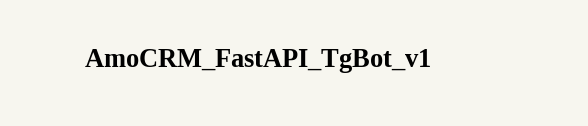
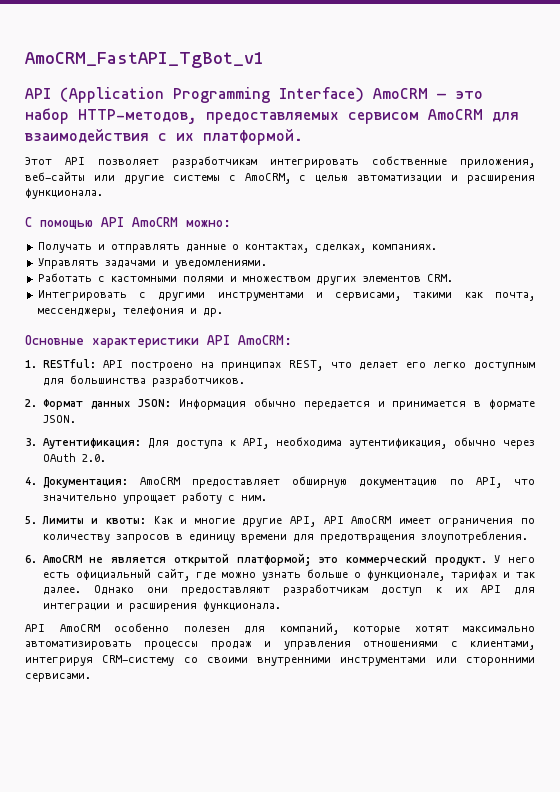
(431, 61) none -> [25,87,483,103] [25,108,519,124] [25,129,303,145] [25,156,535,168] [25,171,535,184] [25,188,103,199] [25,217,231,229] [37,242,437,253] [37,258,267,269] [37,273,453,285] [37,290,535,301] [37,306,223,317] [25,335,292,348] [25,359,535,371] [42,375,245,387] [25,398,535,410] [42,415,76,423] [25,437,535,449] [42,453,106,462] [25,476,535,488] [42,492,267,504] [25,516,536,527] [42,531,528,543] [25,553,536,566] [42,568,535,581] [42,584,536,596] [42,601,281,612] [25,622,535,635] [25,641,535,650] [25,655,535,666] [25,673,91,682] // API (Application Programming Interface) AmoCRM — это набор HTTP-методов, предоставляемых сервисом AmoCRM для взаимодействия с их платформой. // Этот API позволяет разработчикам интегрировать собственные приложения, веб-сайты или другие системы с AmoCRM, с целью автоматизации и расширения функционала. // С помощью API AmoCRM можно: // Получать и отправлять данные о контактах, сделках, компаниях. // Управлять задачами и уведомлениями. // Работать с кастомными полями и множеством других элементов CRM. // Интегрировать с другими инструментами и сервисами, такими как почта, мессенджеры, телефония и др. // Основные характеристики API AmoCRM: // 1. RESTful: API построено на принципах REST, что делает его легко доступным для большинства разработчиков. // 2. Формат данных JSON: Информация обычно передается и принимается в формате JSON. // 3. Аутентификация: Для доступа к API, необходима аутентификация, обычно через OAuth 2.0. // 4. Документация: AmoCRM предоставляет обширную документацию по API, что значительно упрощает работу с ним. // 5. Лимиты и квоты: Как и многие другие API, API AmoCRM имеет ограничения по количеству запросов в единицу времени для предотвращения злоупотребления. // 6. AmoCRM не является открытой платформой; это коммерческий продукт. У него есть официальный сайт, где можно узнать больше о функционале, тарифах и так далее. Однако они предоставляют разработчикам доступ к их API для интеграции и расширения функционала. // API AmoCRM особенно полезен для компаний, которые хотят максимально автоматизировать процессы продаж и управления отношениями с клиентами, интегрируя CRM-систему со своими внутренними инструментами или сторонними сервисами.

